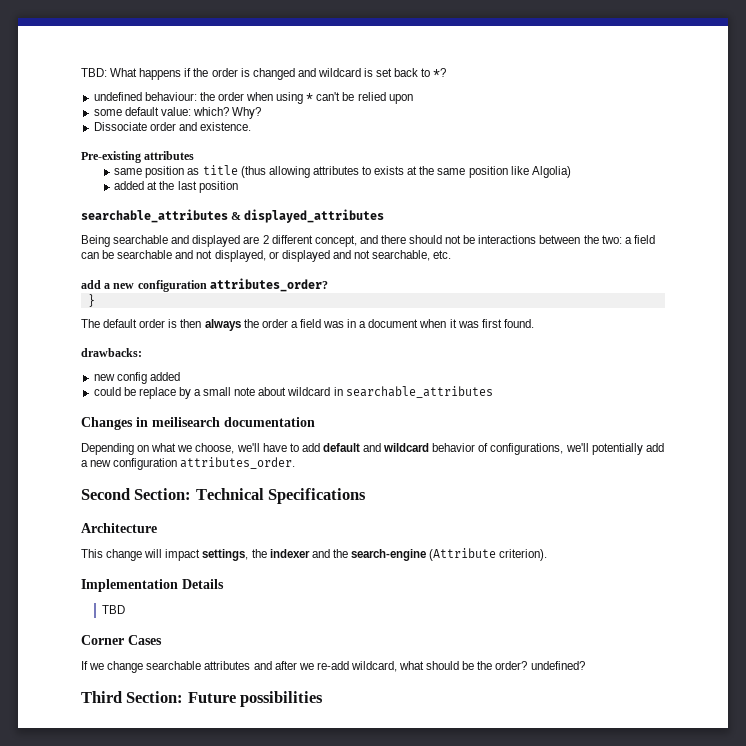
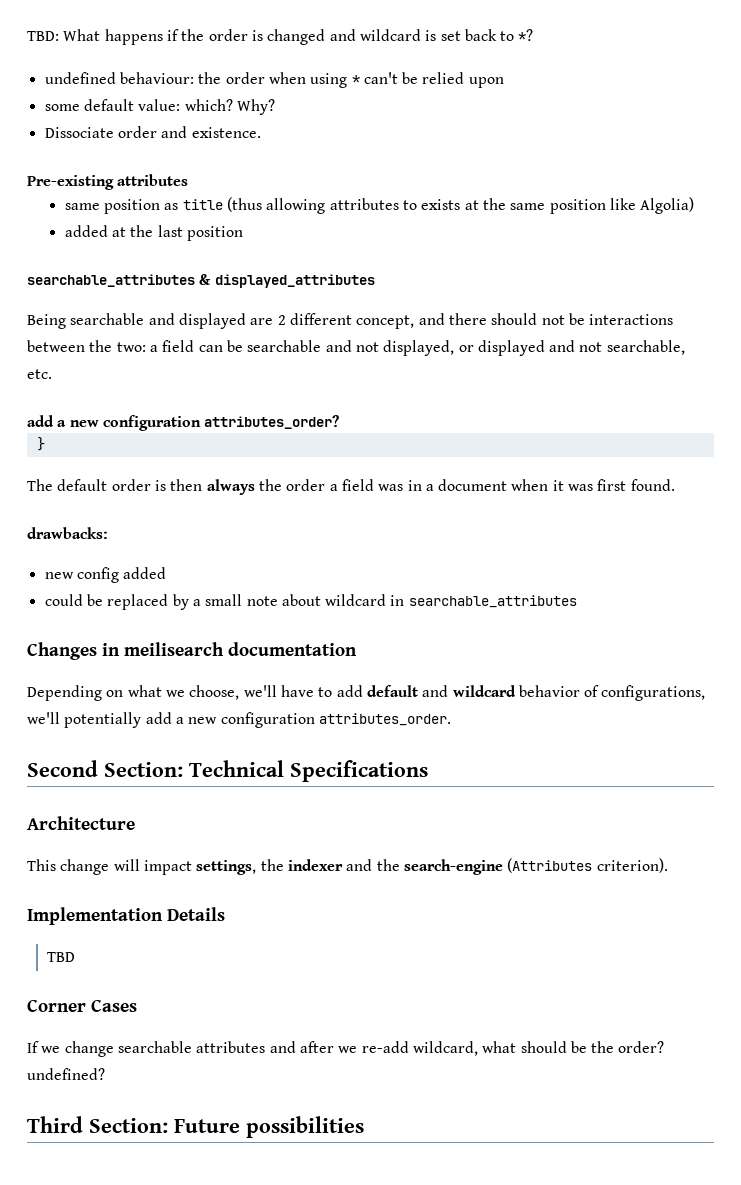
[138,387,176,399] replace -> [107,594,169,610] replaced
[429,548,497,561] (Attribute -> [507,858,593,873] (Attributes

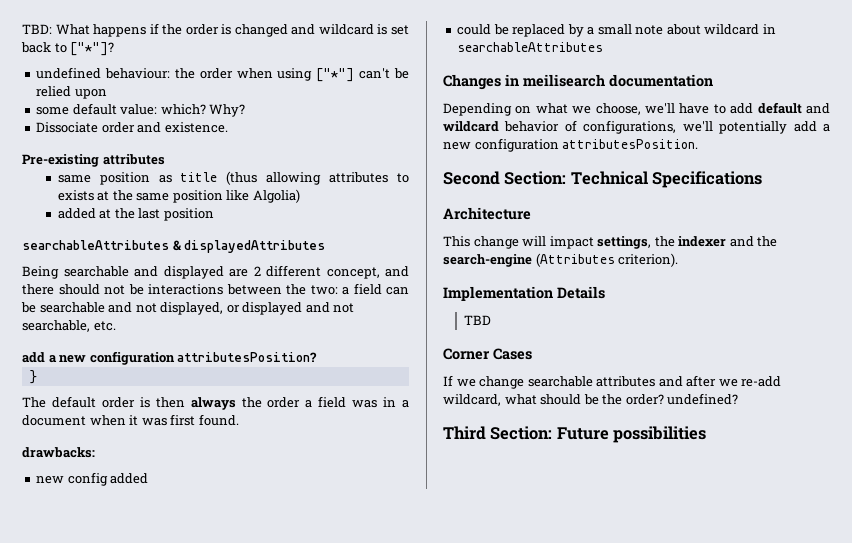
[518,29,534,41] *? -> [70,42,115,56] ["*"]?
[351,75,360,84] * -> [316,68,355,82] ["*"]
[27,274,375,288] searchable_attributes & displayed_attributes -> [22,240,326,253] searchableAttributes & displayedAttributes
[204,415,340,429] attributes_order? -> [177,352,318,362] attributesPosition?
[408,595,577,608] searchable_attributes -> [457,42,604,52] searchableAttributes
[318,713,451,726] attributes_order. -> [562,139,699,149] attributesPosition.

